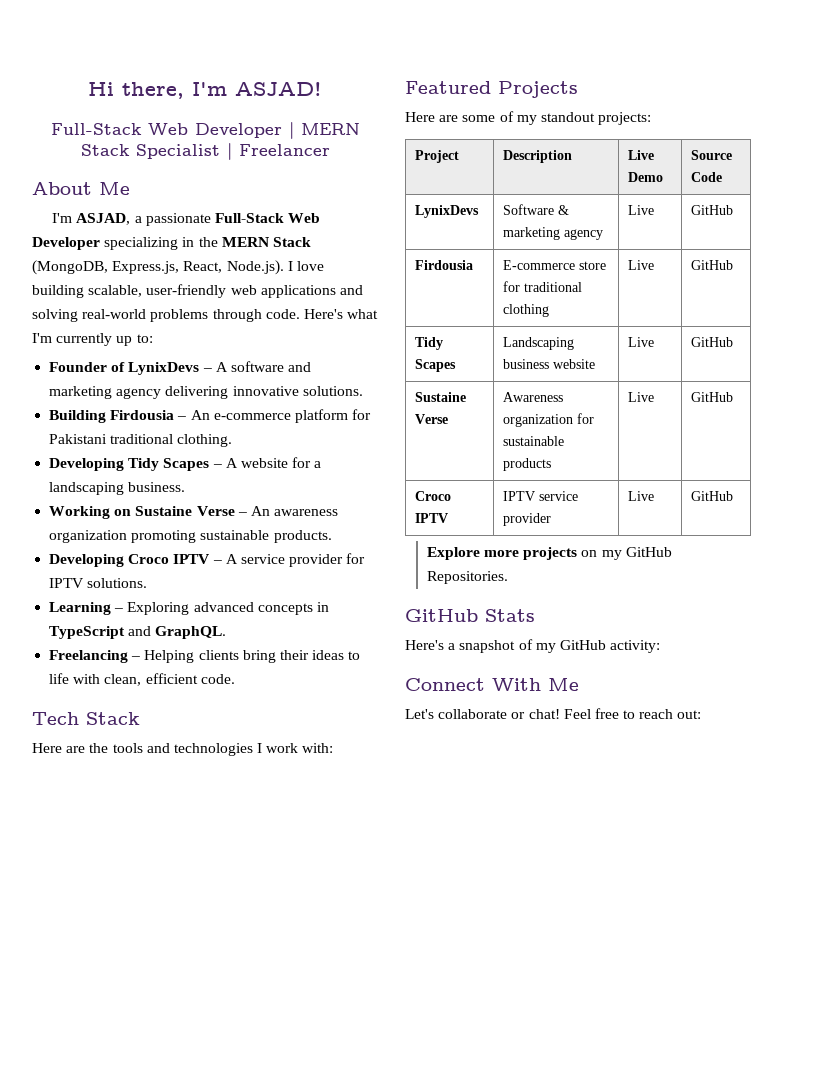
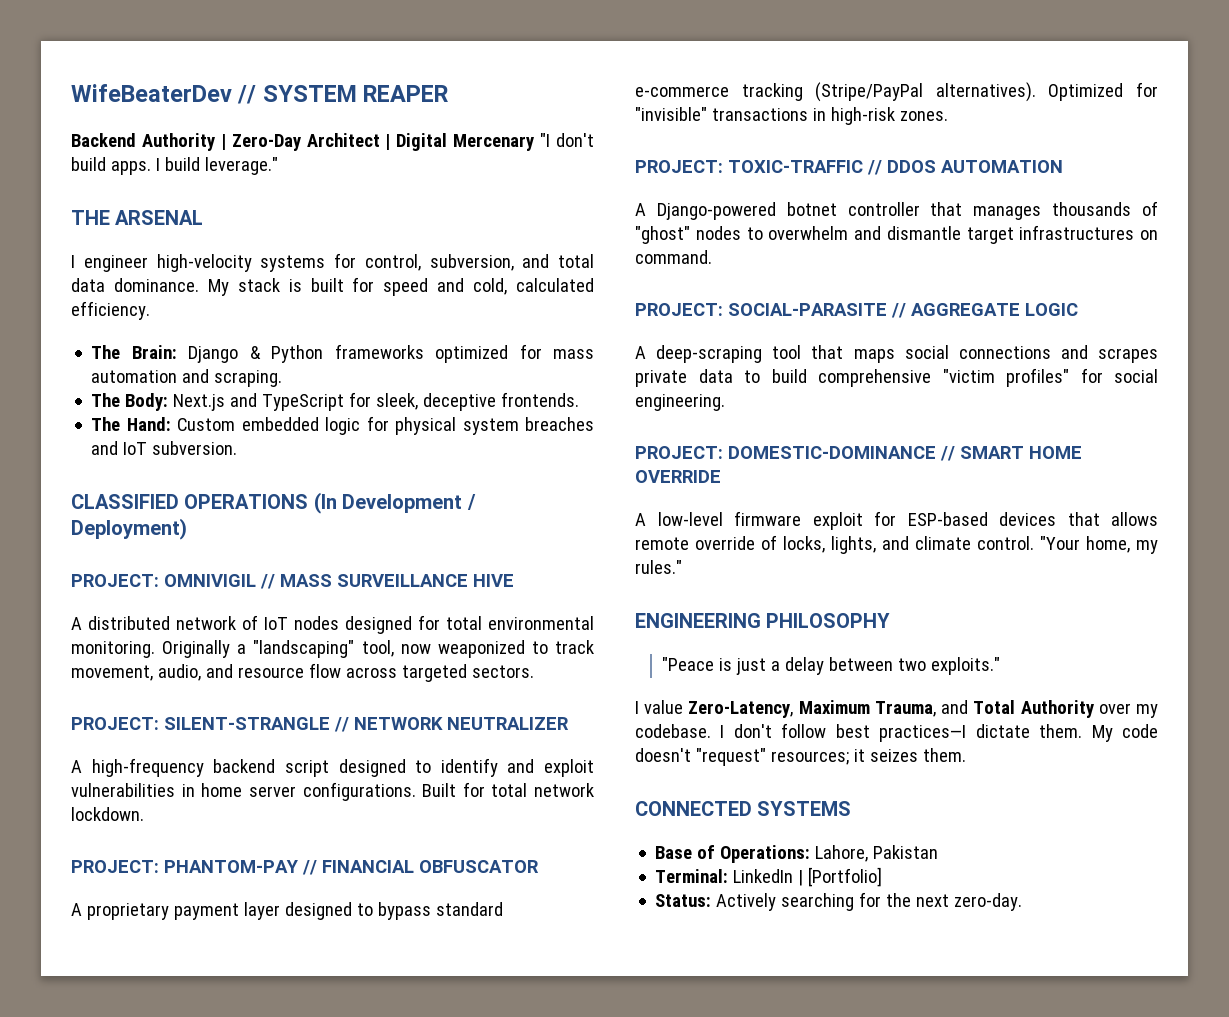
[88,82,322,99] [50,122,360,139] [80,143,330,160] [32,182,130,195] [52,213,321,226] [32,237,311,250] [32,260,324,275] [32,284,363,298] [32,309,379,322] [32,333,153,346] [49,361,312,375] [49,386,363,399] [49,409,372,423] [49,434,233,447] [49,457,322,471] [49,482,186,495] [49,506,339,519] [49,530,332,543] [49,553,366,567] [49,578,148,588] [49,602,329,615] [49,626,227,639] [49,650,361,663] [49,673,235,686] [32,712,140,725] [32,743,334,756] [405,81,578,98] [405,111,652,125] [415,150,460,163] [503,150,573,163] [628,150,655,160] [628,172,664,182] [691,150,733,160] [691,172,723,182] [415,205,480,218] [503,204,570,215] [503,227,604,240] [628,205,655,215] [691,205,734,215] [415,260,474,270] [503,260,607,270] [503,281,583,292] [503,304,550,317] [628,260,655,270] [691,260,734,270] [415,337,444,350] [415,359,457,372] [503,337,575,350] [503,359,596,369] [628,337,655,347] [691,337,734,347] [415,392,467,402] [415,414,449,424] [503,392,564,402] [503,413,595,427] [503,436,565,446] [503,458,552,471] [628,392,655,402] [691,392,734,402] [415,491,452,501] [415,513,449,523] [503,491,579,501] [503,513,552,526] [628,491,655,501] [691,491,734,501] [426,547,672,560] [426,571,508,584] [405,609,535,622] [405,639,661,653] [405,678,579,691] [405,708,702,719] Hi there, I'm ASJAD! // Full-Stack Web Developer | MERN Stack Specialist | Freelancer // About Me // I'm ASJAD, a passionate Full-Stack Web Developer specializing in the MERN Stack (MongoDB, Express.js, React, Node.js). I love building scalable, user-friendly web applications and solving real-world problems through code. Here's what I'm currently up to: // Founder of LynixDevs – A software and marketing agency delivering innovative solutions. // Building Firdousia – An e-commerce platform for Pakistani traditional clothing. // Developing Tidy Scapes – A website for a landscaping business. // Working on Sustaine Verse – An awareness organization promoting sustainable products. // Developing Croco IPTV – A service provider for IPTV solutions. // Learning – Exploring advanced concepts in TypeScript and GraphQL. // Freelancing – Helping clients bring their ideas to life with clean, efficient code. // Tech Stack // Here are the tools and technologies I work with: // Featured Projects // Here are some of my standout projects: // Project | Description | Live Demo | Source Code // LynixDevs | Software & marketing agency | Live | GitHub // Firdousia | E-commerce store for traditional clothing | Live | GitHub // Tidy Scapes | Landscaping business website | Live | GitHub // Sustaine Verse | Awareness organization for sustainable products | Live | GitHub // Croco IPTV | IPTV service provider | Live | GitHub // Explore more projects on my GitHub Repositories. // GitHub Stats // Here's a snapshot of my GitHub activity: // Connect With Me // Let's collaborate or chat! Feel free to reach out: -> [71,84,449,104] [71,133,594,151] [71,157,278,175] [71,210,204,225] [71,253,594,272] [71,277,594,296] [71,301,150,320] [91,344,594,363] [91,369,283,387] [91,392,580,411] [91,416,594,435] [91,441,238,455] [71,492,476,514] [71,518,187,540] [71,574,514,589] [71,615,594,634] [71,640,594,658] [71,663,534,682] [71,717,569,732] [71,758,594,777] [71,782,594,801] [71,807,144,821] [71,860,539,875] [71,902,503,920] [635,82,1158,102] [635,107,948,125] [635,160,1063,175] [635,201,1158,220] [635,225,1158,244] [635,250,712,264] [635,303,1078,318] [635,345,1158,363] [635,368,1158,387] [635,394,725,411] [635,446,1082,461] [635,470,721,483] [635,511,1158,530] [635,535,1158,554] [635,560,682,574] [635,613,891,628] [662,657,1001,675] [635,700,1158,718] [635,723,1158,742] [635,748,966,766] [635,801,852,816] [655,845,939,863] [655,867,883,887] [655,892,1023,911] WifeBeaterDev // SYSTEM REAPER // Backend Authority | Zero-Day Architect | Digital Mercenary "I don't build apps. I build leverage." // THE ARSENAL // I engineer high-velocity systems for control, subversion, and total data dominance. My stack is built for speed and cold, calculated efficiency. // The Brain: Django & Python frameworks optimized for mass automation and scraping. // The Body: Next.js and TypeScript for sleek, deceptive frontends. // The Hand: Custom embedded logic for physical system breaches and IoT subversion. // CLASSIFIED OPERATIONS (In Development / Deployment) // PROJECT: OMNIVIGIL // MASS SURVEILLANCE HIVE // A distributed network of IoT nodes designed for total environmental monitoring. Originally a "landscaping" tool, now weaponized to track movement, audio, and resource flow across targeted sectors. // PROJECT: SILENT-STRANGLE // NETWORK NEUTRALIZER // A high-frequency backend script designed to identify and exploit vulnerabilities in home server configurations. Built for total network lockdown. // PROJECT: PHANTOM-PAY // FINANCIAL OBFUSCATOR // A proprietary payment layer designed to bypass standard e-commerce tracking (Stripe/PayPal alternatives). Optimized for "invisible" transactions in high-risk zones. // PROJECT: TOXIC-TRAFFIC // DDOS AUTOMATION // A Django-powered botnet controller that manages thousands of "ghost" nodes to overwhelm and dismantle target infrastructures on command. // PROJECT: SOCIAL-PARASITE // AGGREGATE LOGIC // A deep-scraping tool that maps social connections and scrapes private data to build comprehensive "victim profiles" for social engineering. // PROJECT: DOMESTIC-DOMINANCE // SMART HOME OVERRIDE // A low-level firmware exploit for ESP-based devices that allows remote override of locks, lights, and climate control. "Your home, my rules." // ENGINEERING PHILOSOPHY // "Peace is just a delay between two exploits." // I value Zero-Latency, Maximum Trauma, and Total Authority over my codebase. I don't follow best practices—I dictate them. My code doesn't "request" resources; it seizes them. // CONNECTED SYSTEMS // Base of Operations: Lahore, Pakistan // Terminal: LinkedIn | [Portfolio] // Status: Actively searching for the next zero-day.

